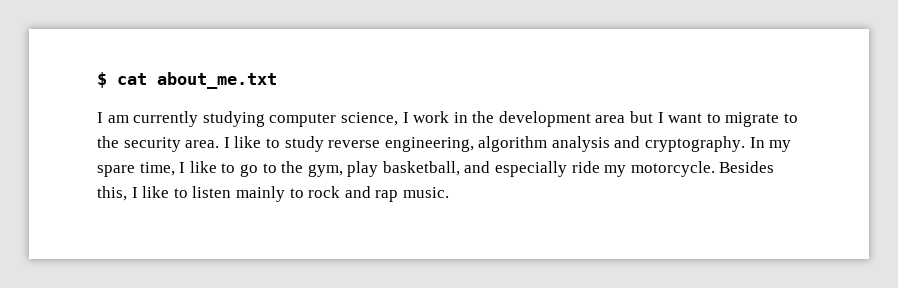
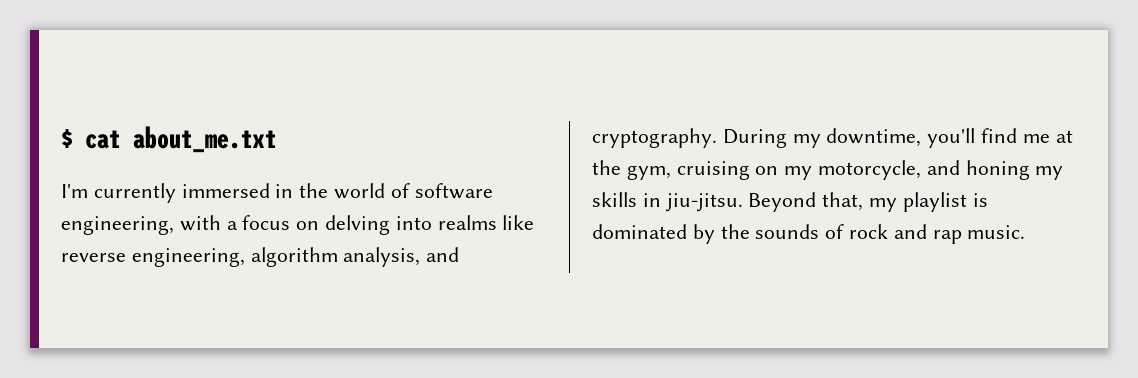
[97,111,799,127] [97,136,324,152] I am currently studying computer science, I work in the development area but I want to migrate to the security area. I like to study -> [61,183,493,203] [61,215,535,235] I'm currently immersed in the world of software engineering, with a focus on delving into realms like
[551,136,610,152] analysis -> [343,247,421,267] analysis,
[749,137,792,152] [97,161,775,177] [97,186,304,202] In my spare time, I like to go to the gym, play basketball, and especially ride my motorcycle. Besides this, I like to listen mainly to -> [722,128,1073,148] [592,160,1064,180] [592,192,988,212] [592,224,845,244] During my downtime, you'll find me at the gym, cruising on my motorcycle, and honing my skills in jiu-jitsu. Beyond that, my playlist is dominated by the sounds of

